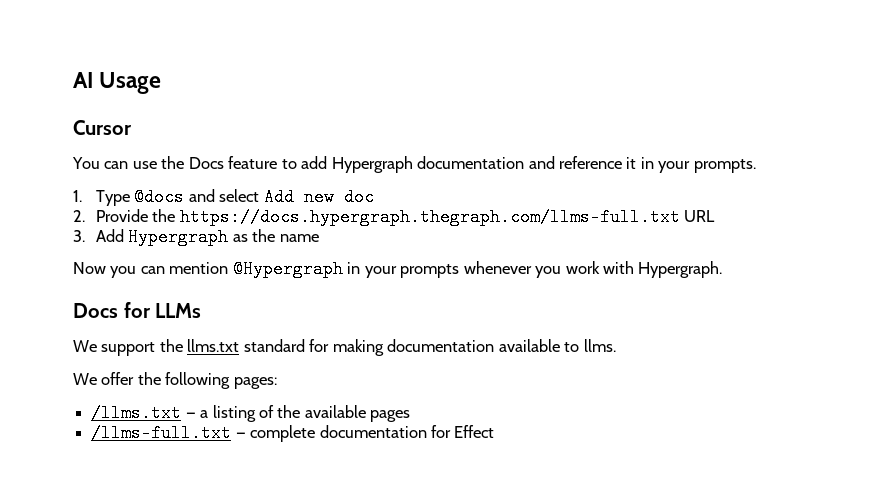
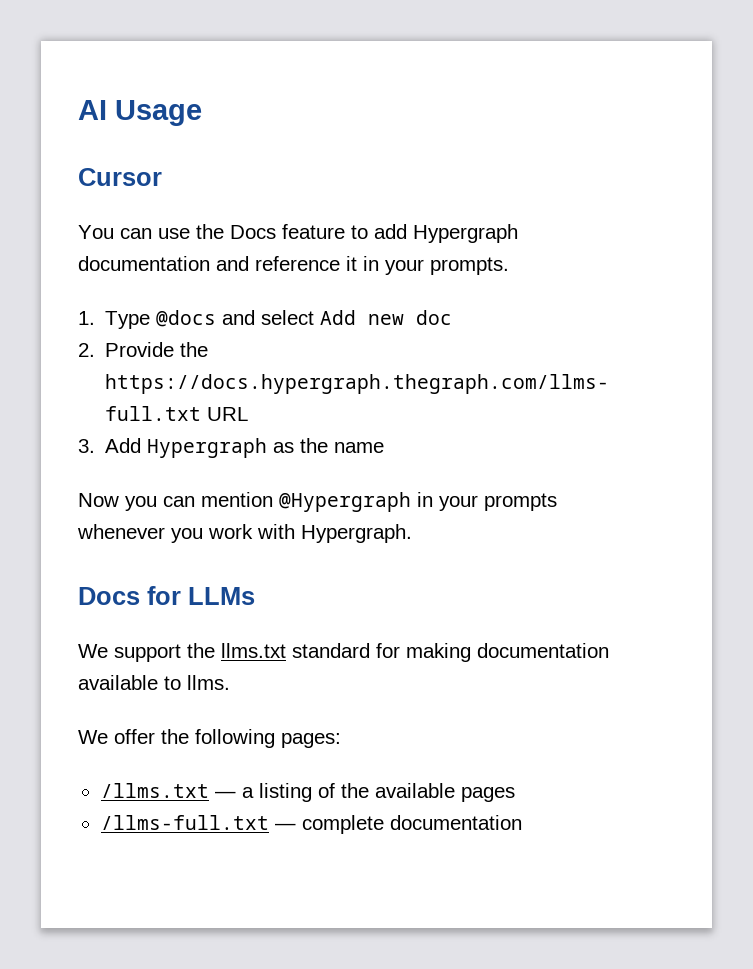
[430,425,495,438] for Effect -> (522, 822) none

